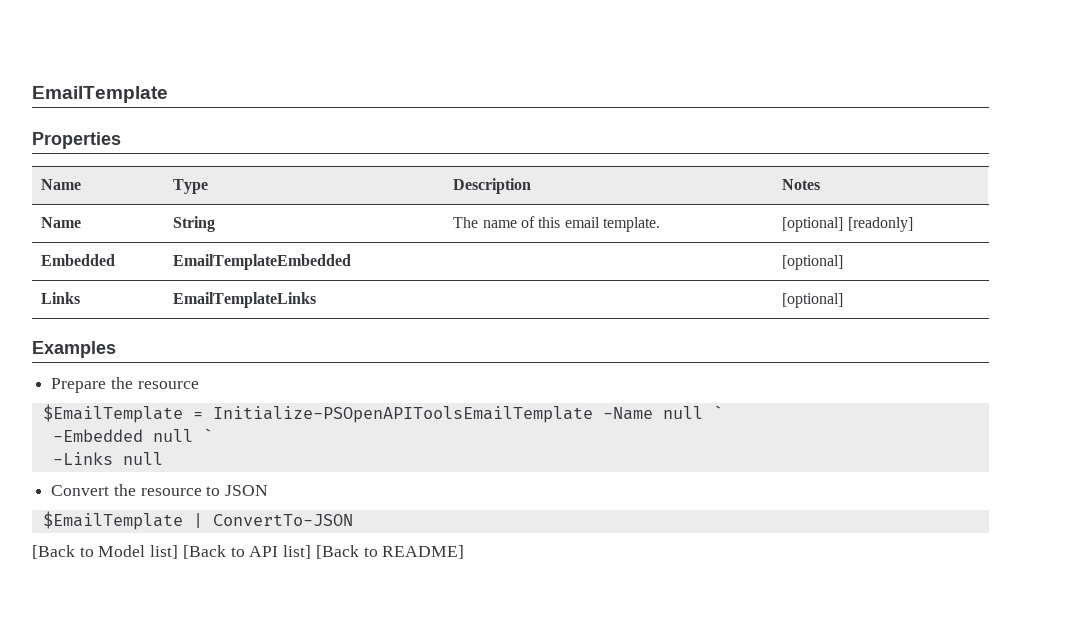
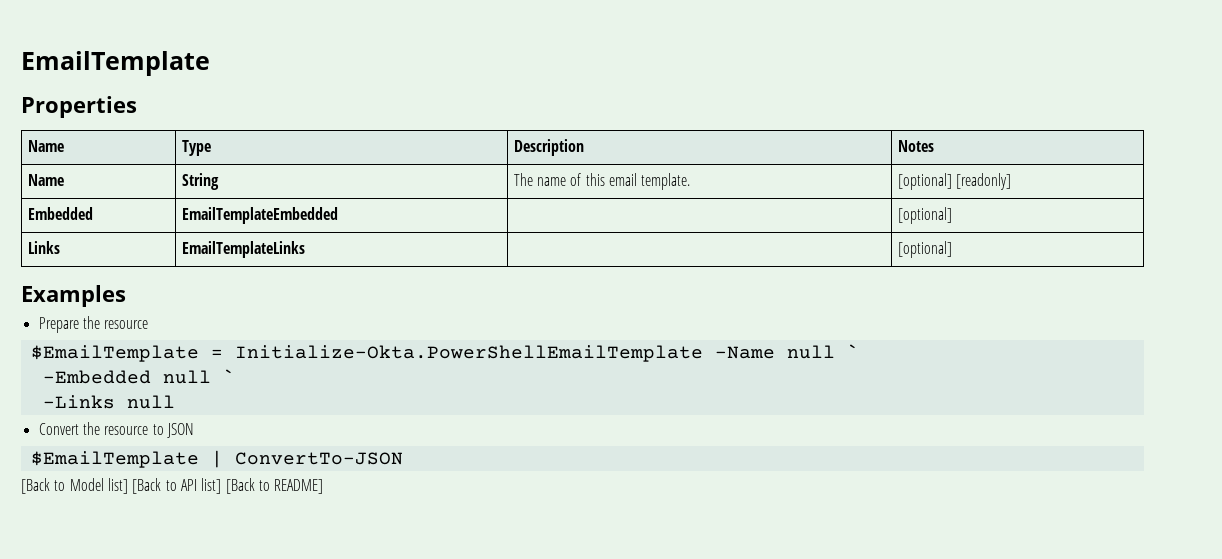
[212,406,593,423] Initialize-PSOpenAPIToolsEmailTemplate -> [234,345,703,362] Initialize-Okta.PowerShellEmailTemplate

